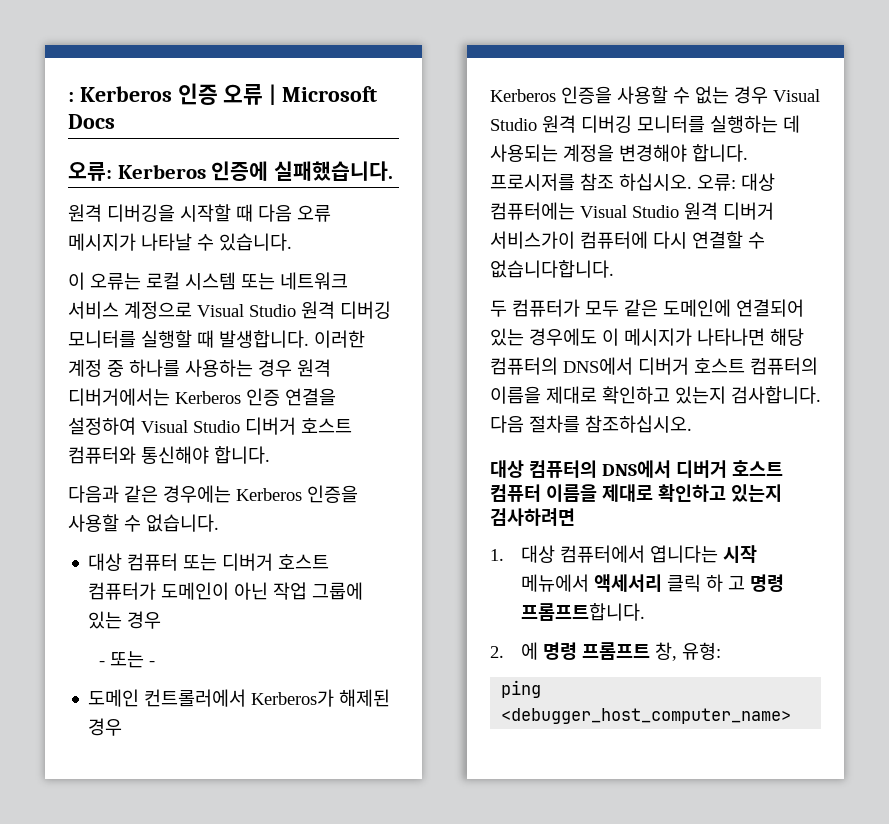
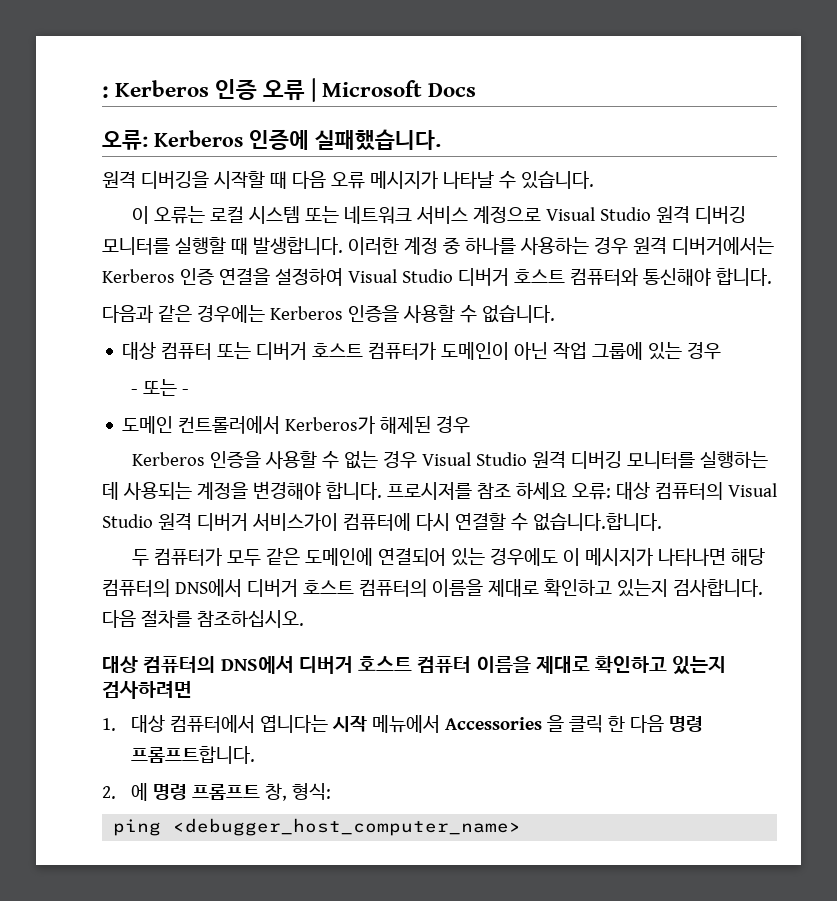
[619,173,692,191] 하십시오. -> [515,482,567,500] 하세요
[490,202,575,220] 컴퓨터에는 -> [654,482,723,500] 컴퓨터의
[490,260,614,278] 없습니다합니다. -> [532,513,662,531] 없습니다.합니다.
[593,574,745,592] 액세서리 클릭 하 고 -> [445,715,665,733] Accessories 을 클릭 한 다음
[681,642,721,660] 유형: -> [292,783,332,800] 형식:

